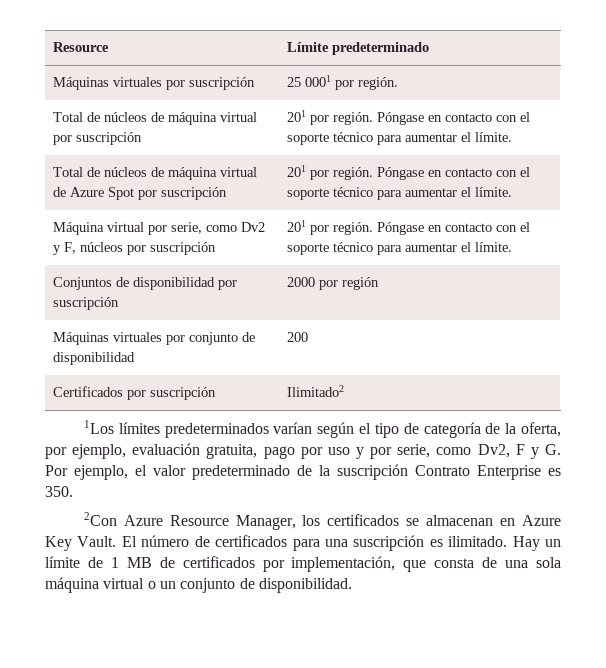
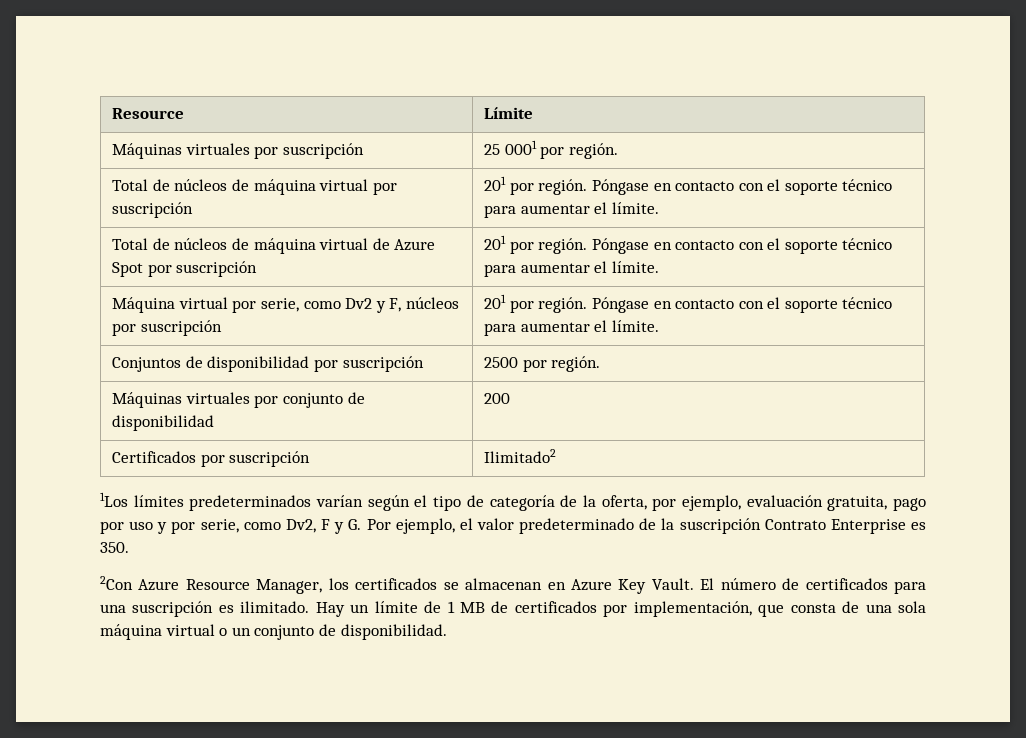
[331,42,429,55] predeterminado -> (534, 113) none
[286,277,379,290] 2000 por región -> [484,356,601,372] 2500 por región.

